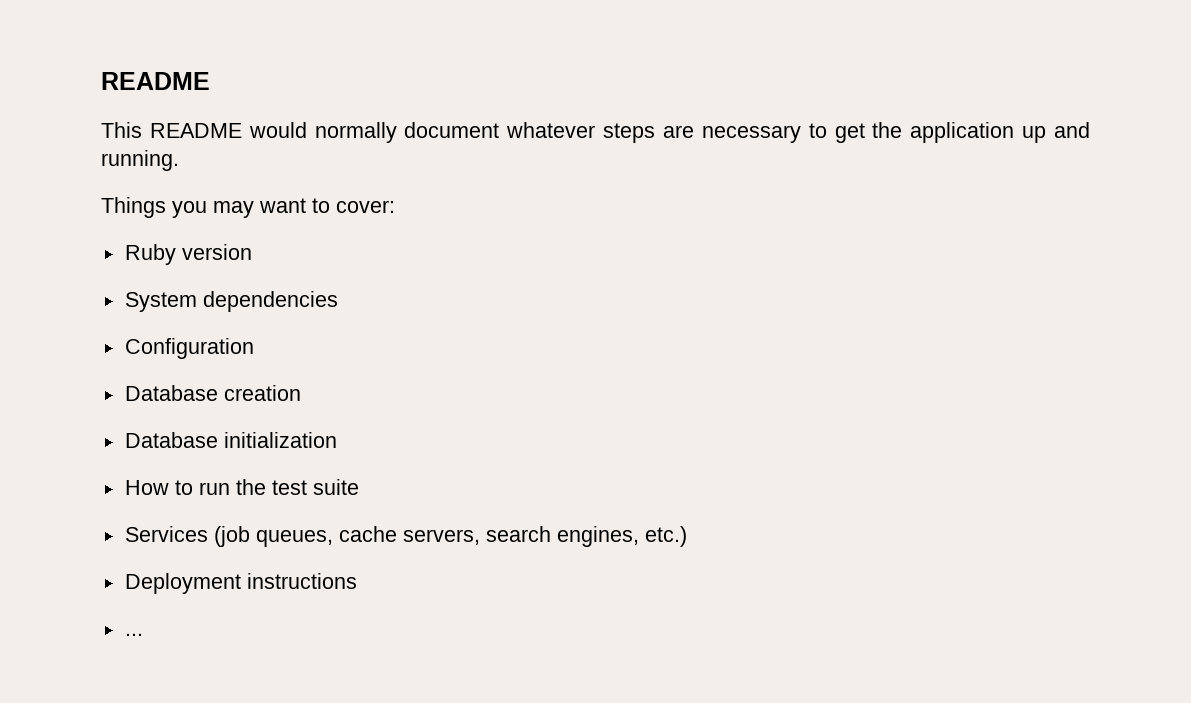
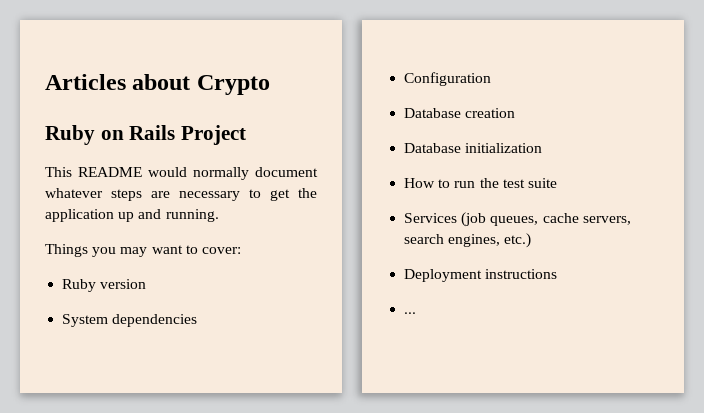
[101,72,210,90] README -> [45,74,270,95] [45,125,247,145] Articles about Crypto // Ruby on Rails Project

